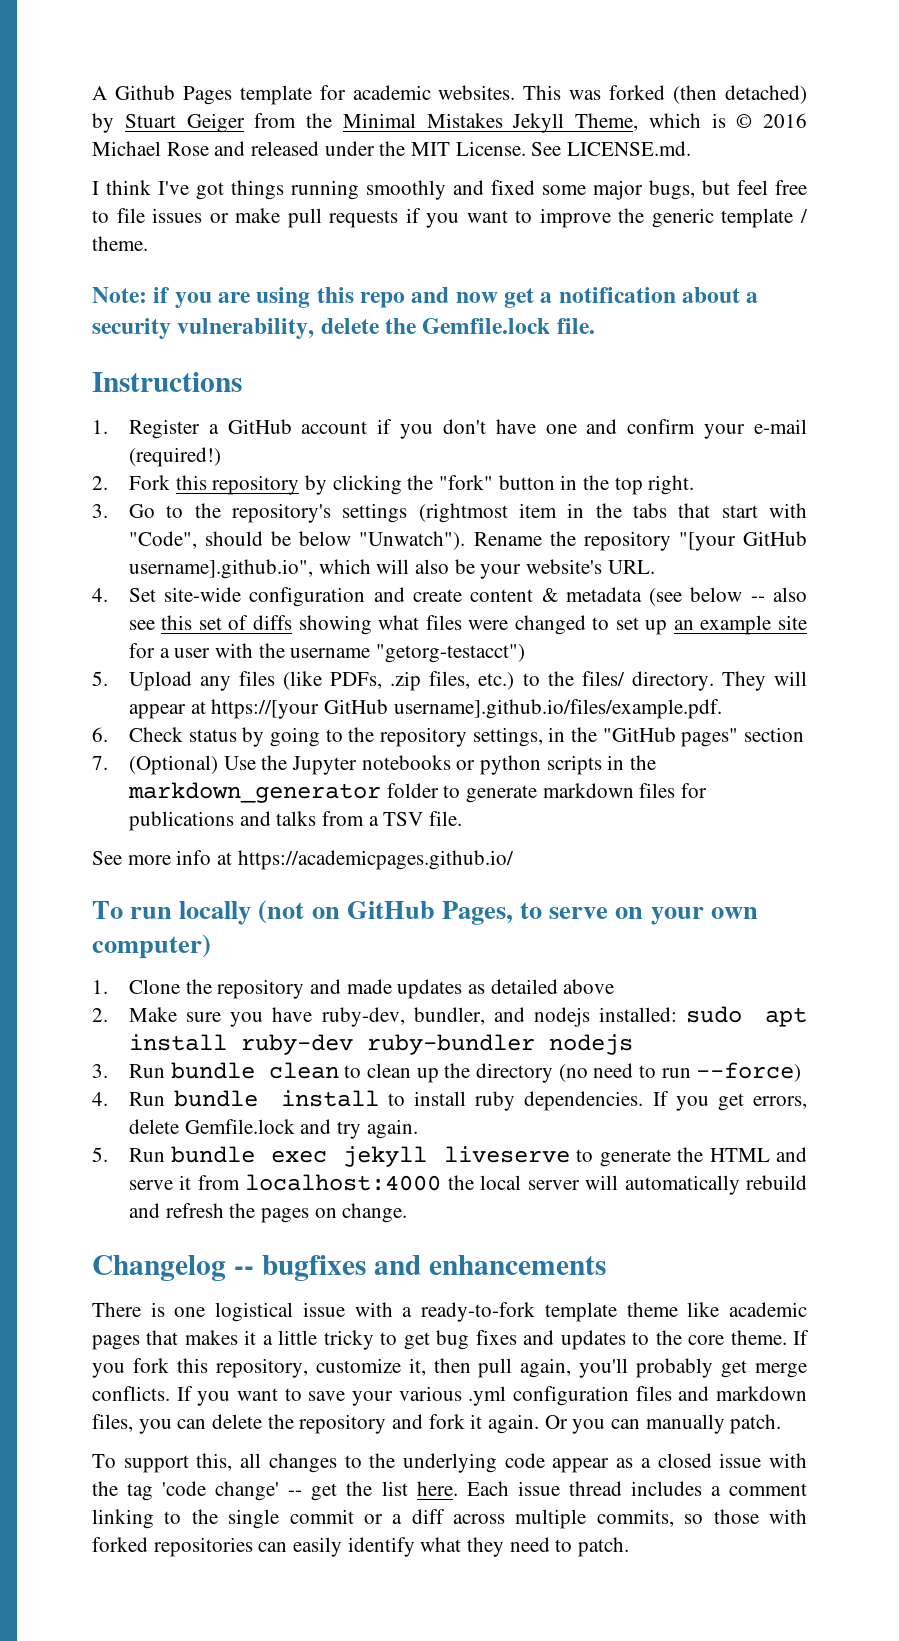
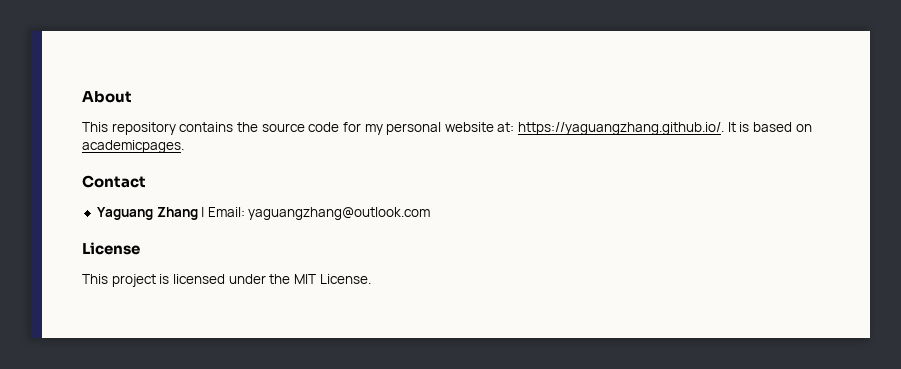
[92,85,807,105] [92,113,807,133] [92,141,692,156] [92,180,807,200] [92,208,808,228] [92,236,148,251] [92,287,759,308] [92,318,595,339] [92,372,242,392] [92,419,808,439] [128,447,221,467] [92,475,695,495] [92,503,807,523] [128,531,807,551] [128,559,655,579] [92,587,807,607] [128,615,807,635] [128,643,525,663] [92,671,807,691] [128,699,722,719] [92,727,804,747] [92,755,656,775] [127,782,707,803] [128,811,462,831] [92,850,514,870] [92,900,758,925] [92,934,211,959] [92,979,615,999] [92,1006,807,1027] [128,1034,633,1055] [92,1062,802,1083] [92,1090,807,1111] [128,1119,418,1139] [92,1146,807,1167] [128,1174,807,1195] [128,1203,408,1223] [92,1255,606,1281] [92,1302,808,1322] [92,1330,810,1350] [92,1358,807,1378] [92,1386,807,1406] [92,1414,782,1434] [92,1453,807,1473] [92,1481,807,1501] [92,1509,807,1529] [92,1537,630,1557] A Github Pages template for academic websites. This was forked (then detached) by Stuart Geiger from the Minimal Mistakes Jekyll Theme, which is © 2016 Michael Rose and released under the MIT License. See LICENSE.md. // I think I've got things running smoothly and fixed some major bugs, but feel free to file issues or make pull requests if you want to improve the generic template / theme. // Note: if you are using this repo and now get a notification about a security vulnerability, delete the Gemfile.lock file. // Instructions // 1. Register a GitHub account if you don't have one and confirm your e-mail (required!) // 2. Fork this repository by clicking the "fork" button in the top right. // 3. Go to the repository's settings (rightmost item in the tabs that start with "Code", should be below "Unwatch"). Rename the repository "[your GitHub username].github.io", which will also be your website's URL. // 4. Set site-wide configuration and create content & metadata (see below -- also see this set of diffs showing what files were changed to set up an example site for a user with the username "getorg-testacct") // 5. Upload any files (like PDFs, .zip files, etc.) to the files/ directory. They will appear at https://[your GitHub username].github.io/files/example.pdf. // 6. Check status by going to the repository settings, in the "GitHub pages" section // 7. (Optional) Use the Jupyter notebooks or python scripts in the markdown_generator folder to generate markdown files for publications and talks from a TSV file. // See more info at https://academicpages.github.io/ // To run locally (not on GitHub Pages, to serve on your own computer) // 1. Clone the repository and made updates as detailed above // 2. Make sure you have ruby-dev, bundler, and nodejs installed: sudo apt install ruby-dev ruby-bundler nodejs // 3. Run bundle clean to clean up the directory (no need to run --force) // 4. Run bundle install to install ruby dependencies. If you get errors, delete Gemfile.lock and try again. // 5. Run bundle exec jekyll liveserve to generate the HTML and serve it from localhost:4000 the local server will automatically rebuild and refresh the pages on change. // Changelog -- bugfixes and enhancements // There is one logistical issue with a ready-to-fork template theme like academic pages that makes it a little tricky to get bug fixes and updates to the core theme. If you fork this repository, customize it, then pull again, you'll probably get merge conflicts. If you want to save your various .yml configuration files and markdown files, you can delete the repository and fork it again. Or you can manually patch. // To support this, all changes to the underlying code appear as a closed issue with the tag 'code change' -- get the list here. Each issue thread includes a comment linking to the single commit or a diff across multiple commits, so those with forked repositories can easily identify what they need to patch. -> [82,91,132,103] [82,122,812,135] [82,140,184,153] [82,175,146,188] [96,207,431,220] [82,242,140,255] [82,274,371,287] About // This repository contains the source code for my personal website at: https://yaguangzhang.github.io/. It is based on academicpages. // Contact // Yaguang Zhang | Email: yaguangzhang@outlook.com // License // This project is licensed under the MIT License.

